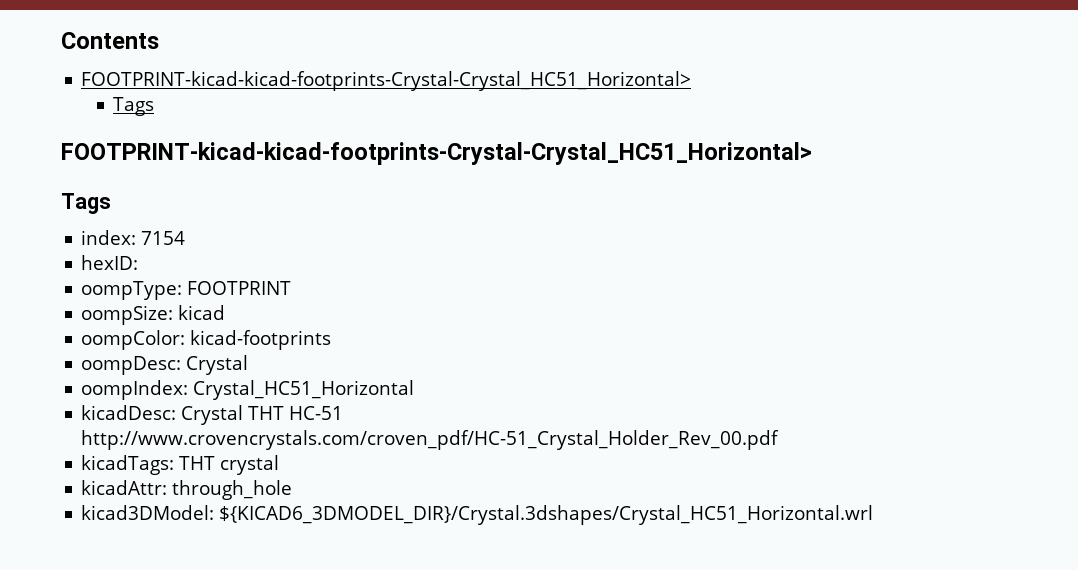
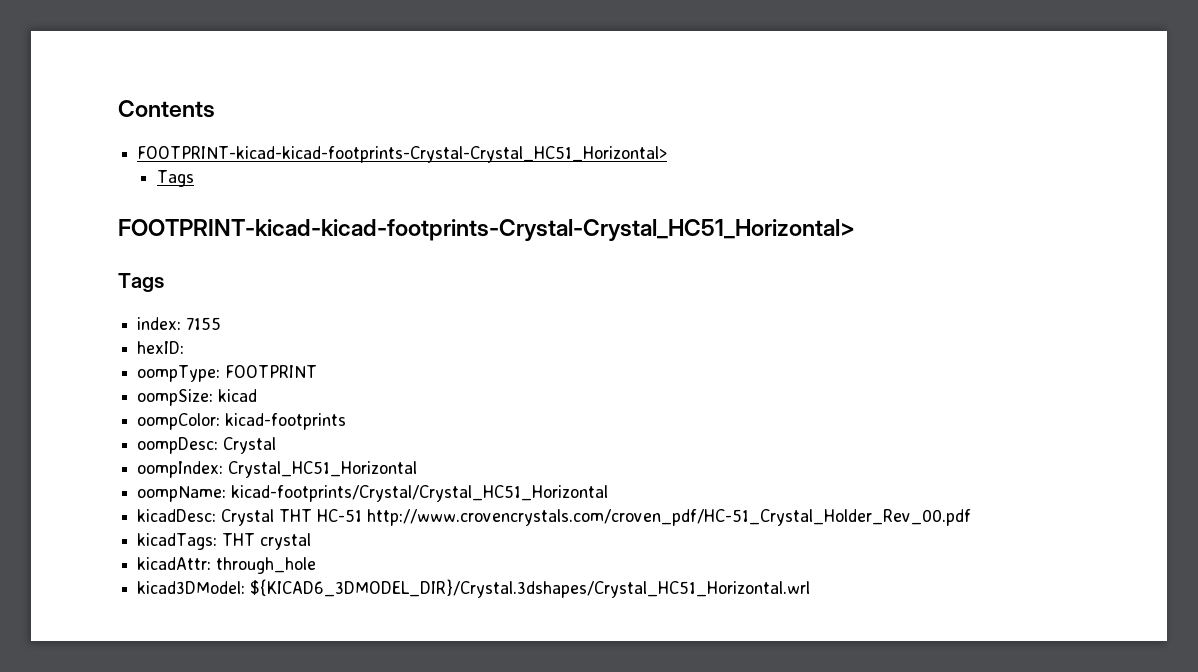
[141,231,186,245] 7154 -> [186,317,222,330] 7155
(415, 390) none -> [137,485,609,502] // oompName: kicad-footprints/Crystal/Crystal_HC51_Horizontal

